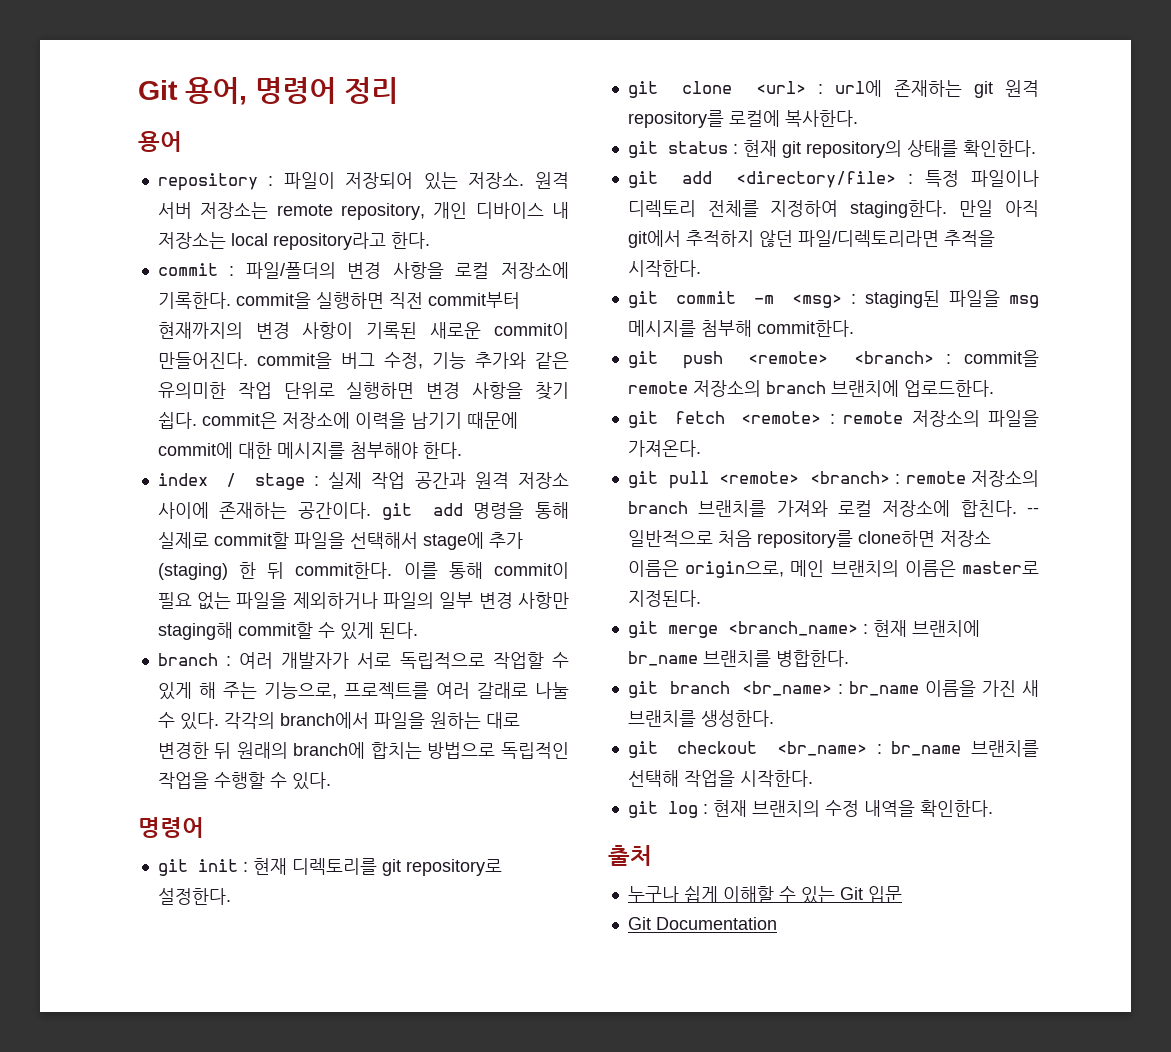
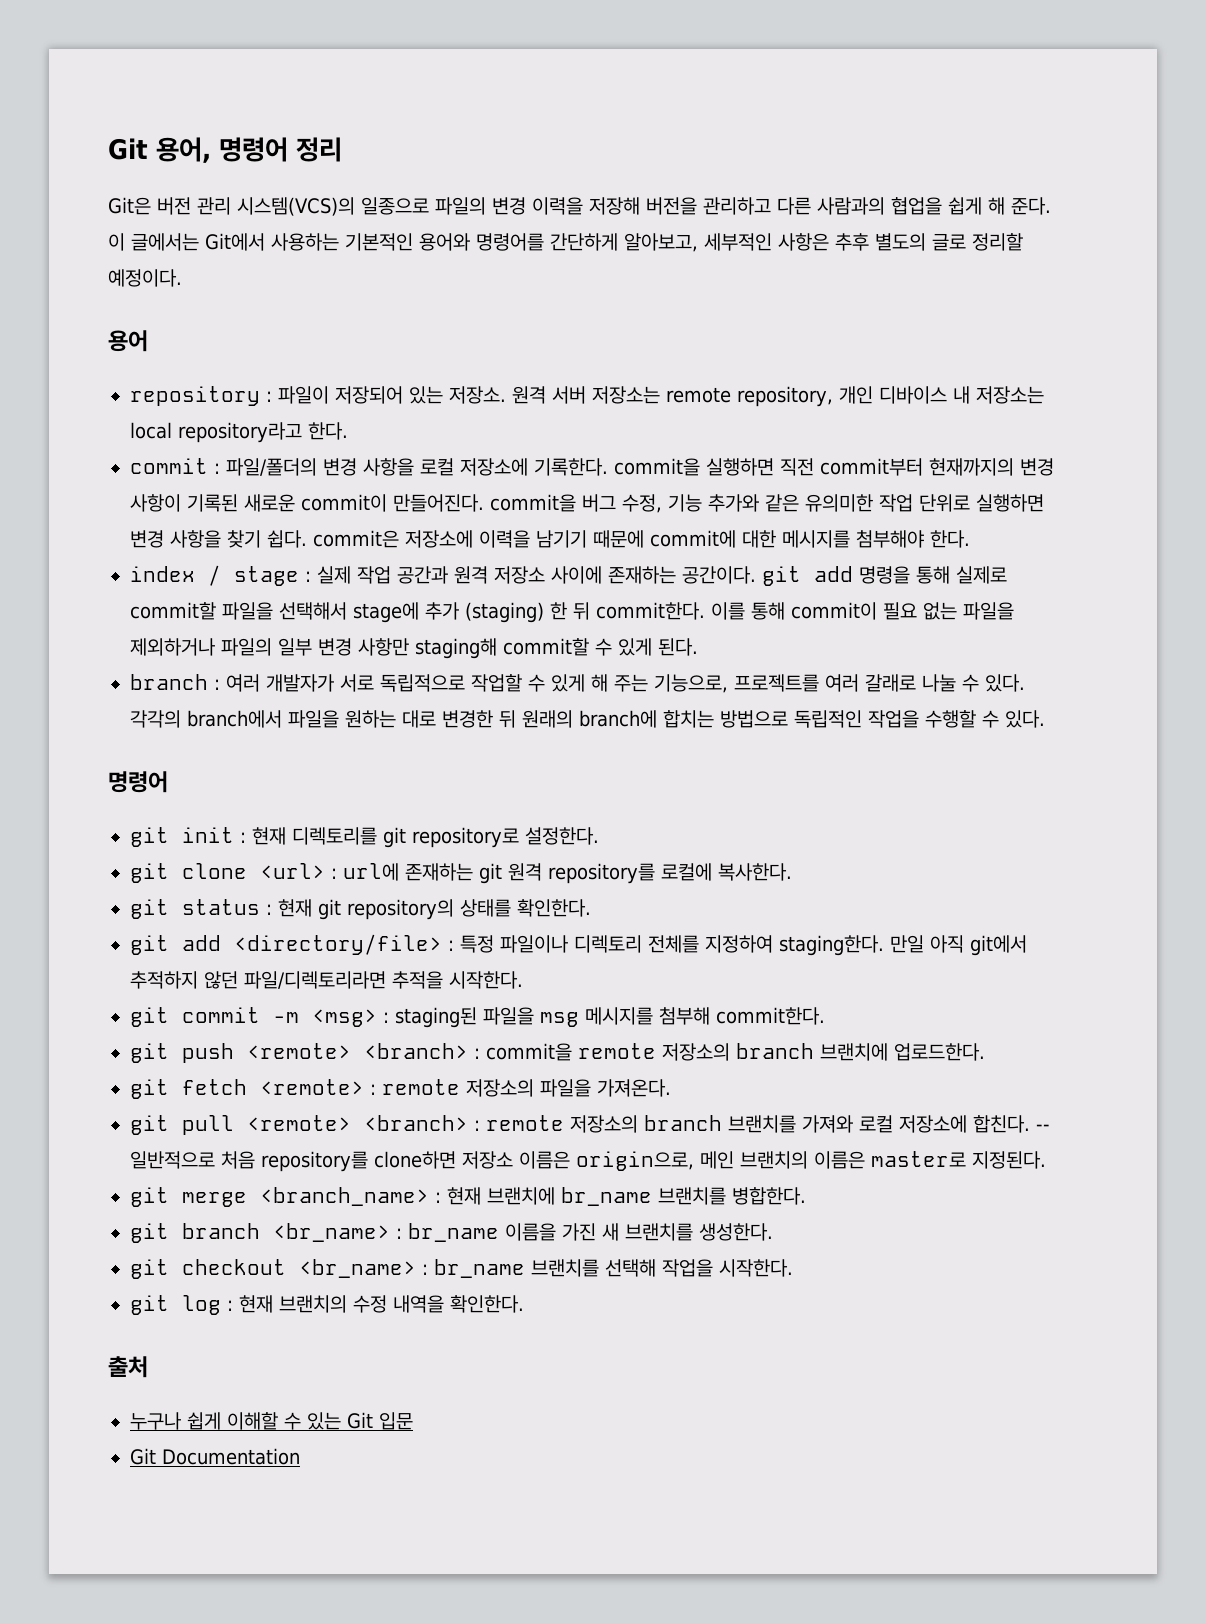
(398, 90) none -> [108,197,1051,216] [108,233,1023,252] [108,269,182,287] // Git은 버전 관리 시스템(VCS)의 일종으로 파일의 변경 이력을 저장해 버전을 관리하고 다른 사람과의 협업을 쉽게 해 준다. 이 글에서는 Git에서 사용하는 기본적인 용어와 명령어를 간단하게 알아보고, 세부적인 사항은 추후 별도의 글로 정리할 예정이다.

